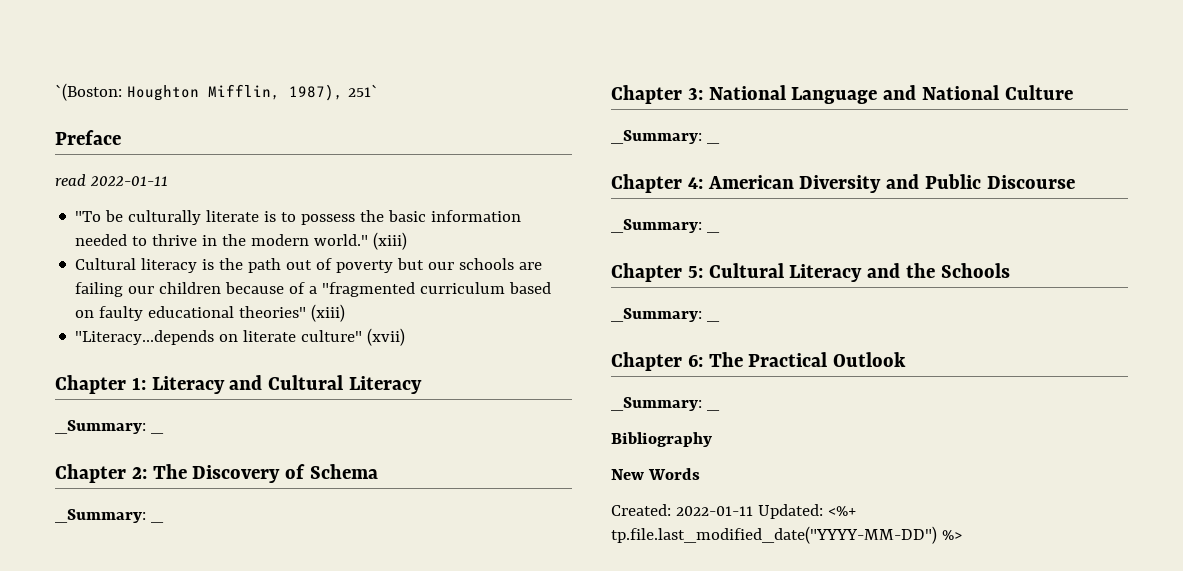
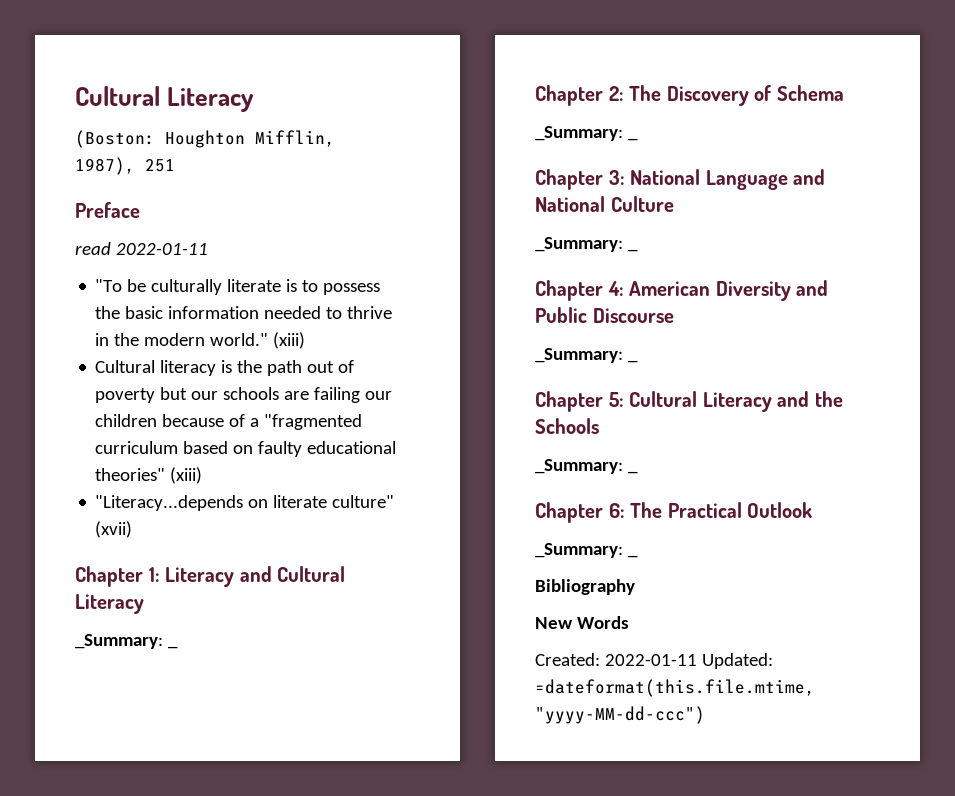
[55,83,122,101] `(Boston: -> [75,86,255,112] [75,130,155,148] Cultural Literacy // (Boston:
[347,84,378,97] 251` -> [145,159,175,172] 251
[827,506,856,516] [611,526,962,544] <%+ tp.file.last_modified_date("YYYY-MM-DD") %> -> [535,679,815,697] [535,706,705,724] =dateformat(this.file.mtime, "yyyy-MM-dd-ccc")

